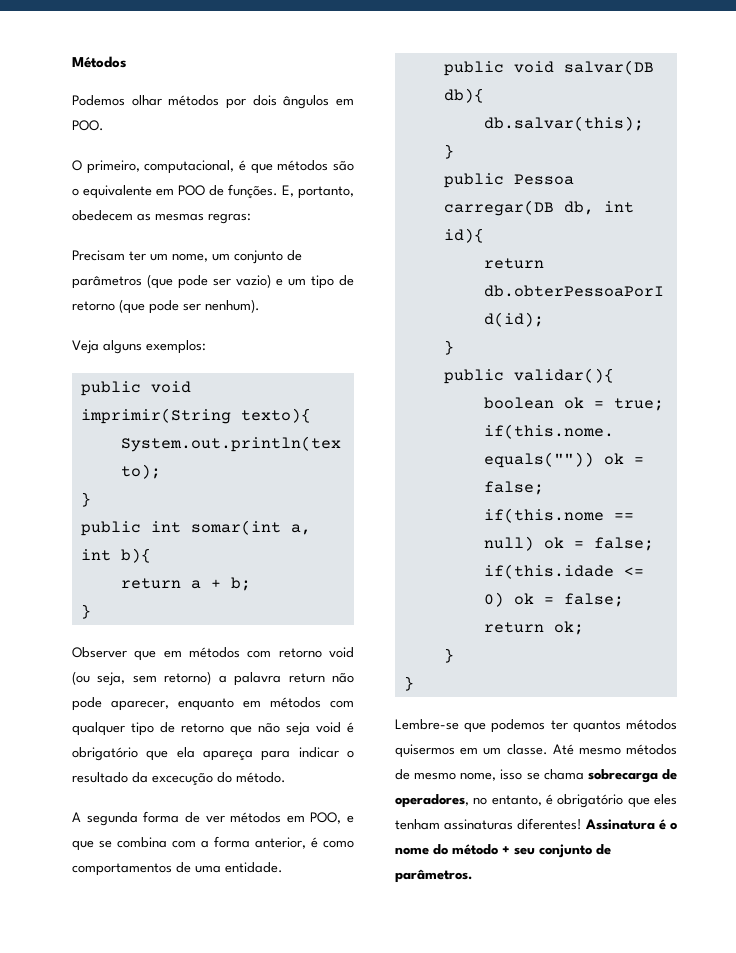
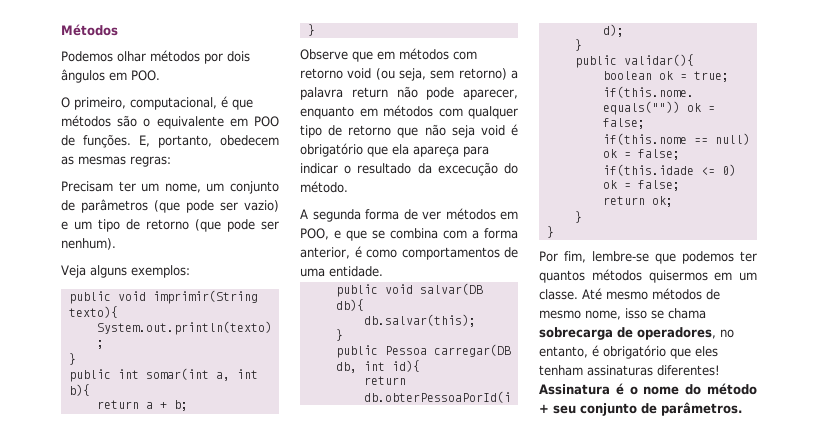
[72,647,127,658] Observer -> [300,49,348,60] Observe
[395,719,459,730] Lembre-se -> [539,251,649,263] Por fim, lembre-se

